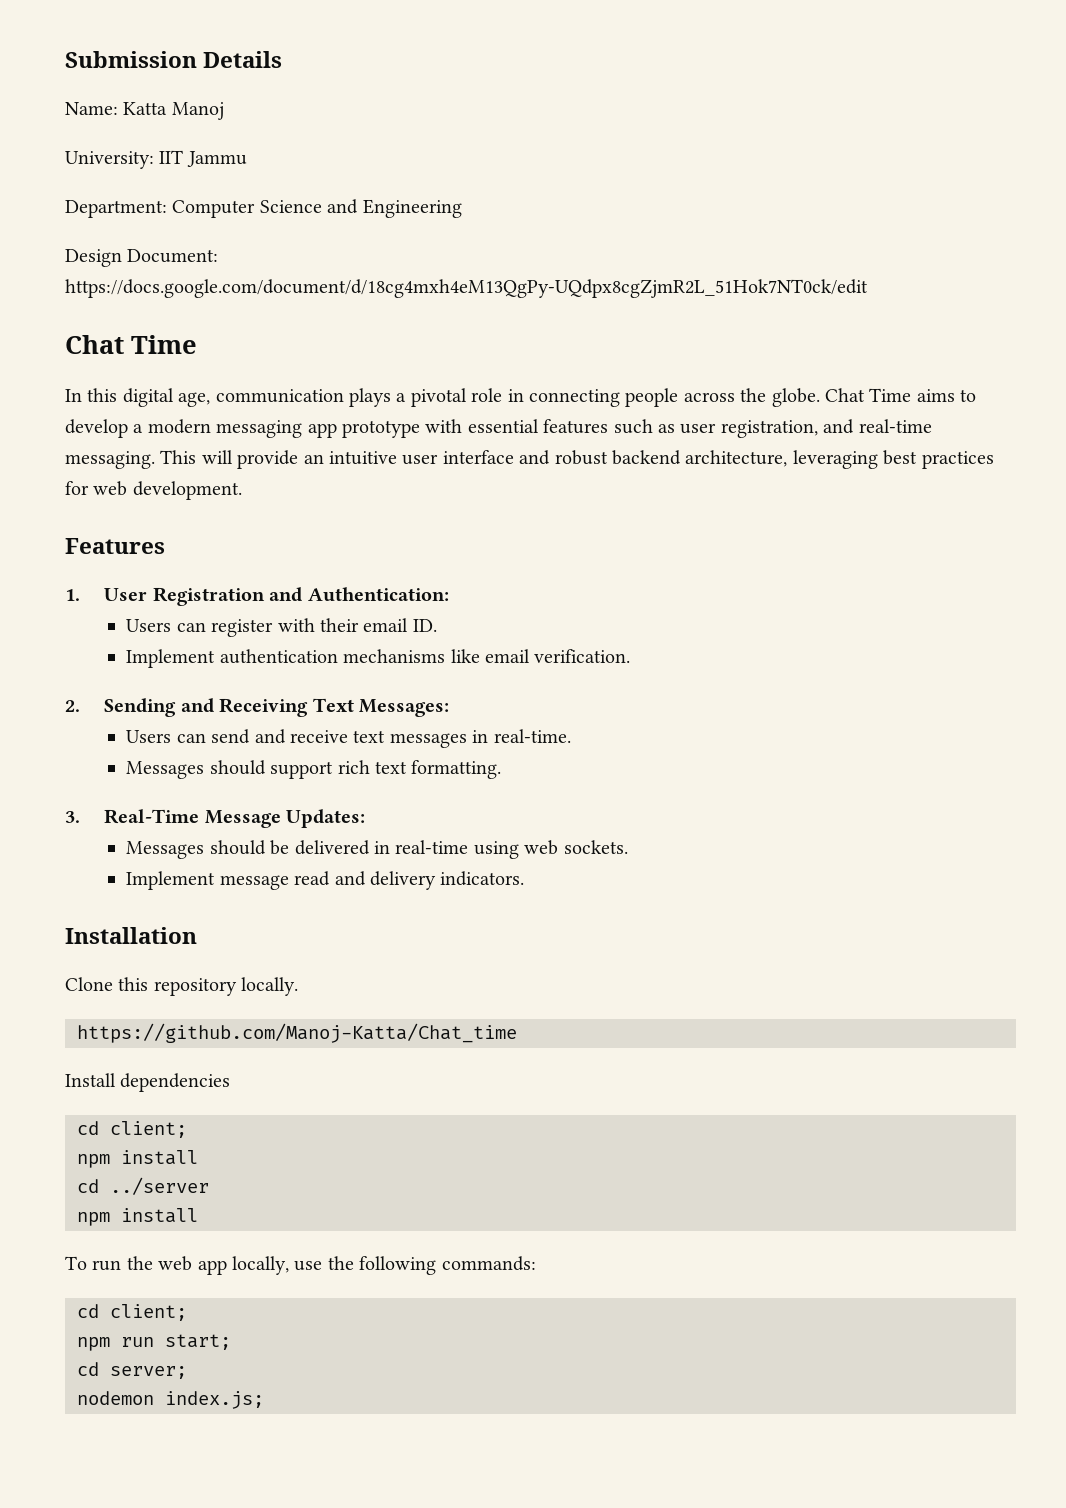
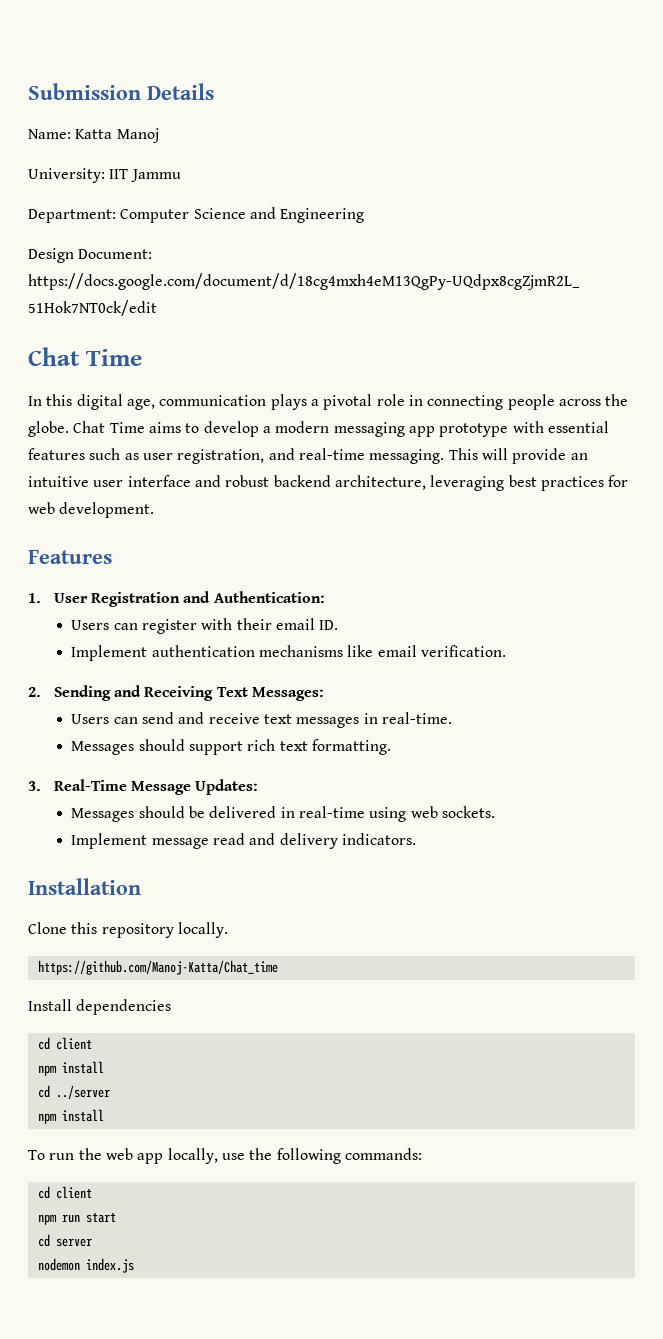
[110,1121,187,1138] client; -> [55,1037,92,1050] client
[110,1304,187,1321] client; -> [55,1186,92,1199] client
[165,1334,231,1350] [77,1362,187,1379] start; // cd server; -> [85,1212,116,1223] [37,1234,92,1247] start // cd server
[165,1391,264,1409] index.js; -> [85,1258,134,1273] index.js

